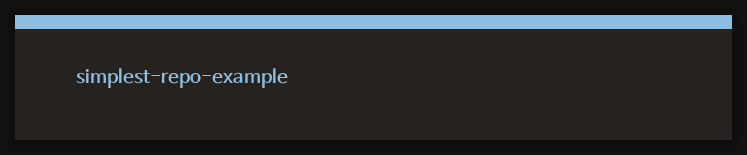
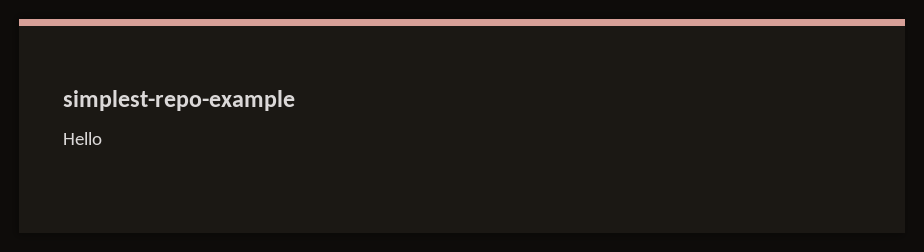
(288, 78) none -> [63,132,102,145] // Hello

